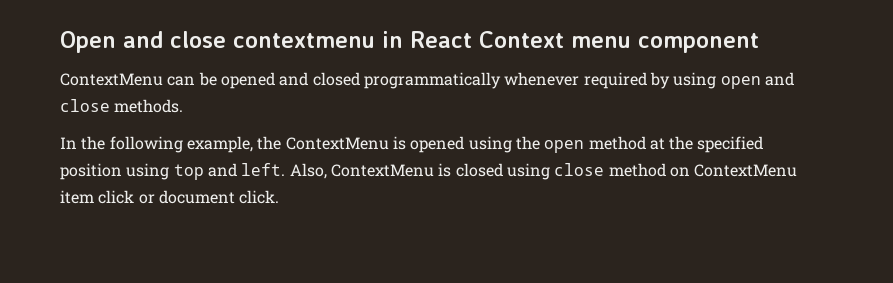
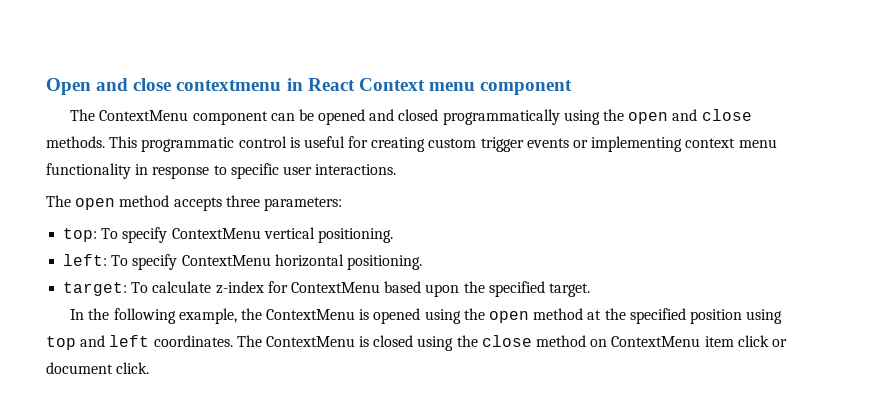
[60,73,163,86] ContextMenu -> [70,109,268,125] The ContextMenu component
[504,72,717,89] whenever required by using -> [563,109,625,125] using the
(184, 106) none -> [109,136,777,152] [46,163,397,179] [46,195,342,211] [63,227,393,243] [63,254,422,270] [63,281,590,297] This programmatic control is useful for creating custom trigger events or implementing context menu functionality in response to specific user interactions. // The open method accepts three parameters: // top: To specify ContextMenu vertical positioning. // left: To specify ContextMenu horizontal positioning. // target: To calculate z-index for ContextMenu based upon the specified target.
[241,163,327,179] left. Also, -> [109,335,262,347] left coordinates. The
(550, 171) none -> [456,335,478,347] the

